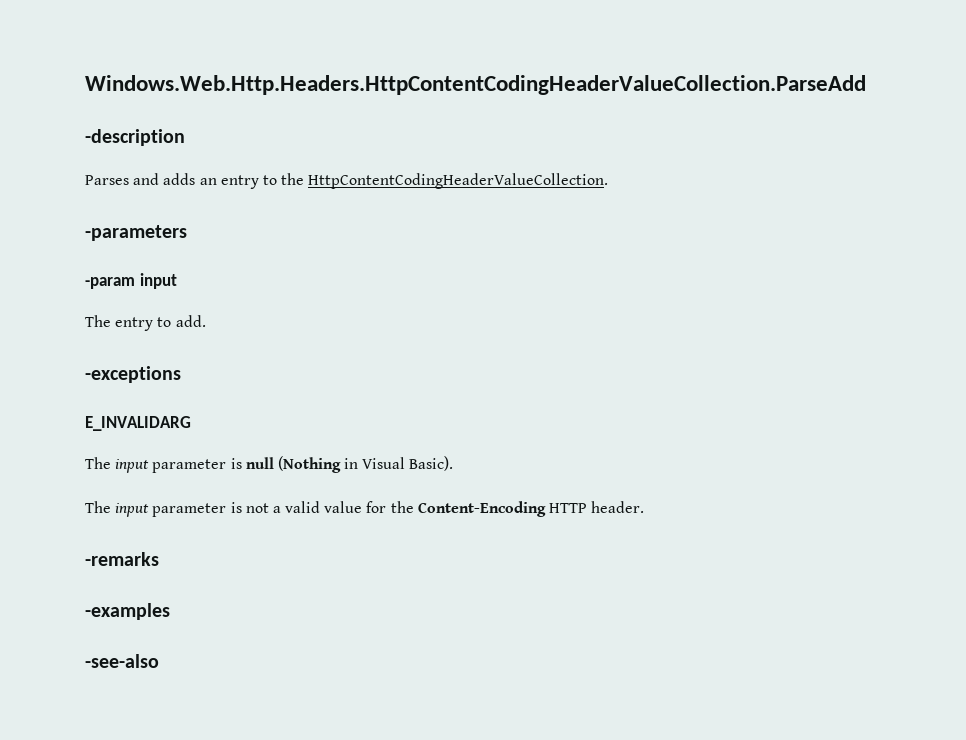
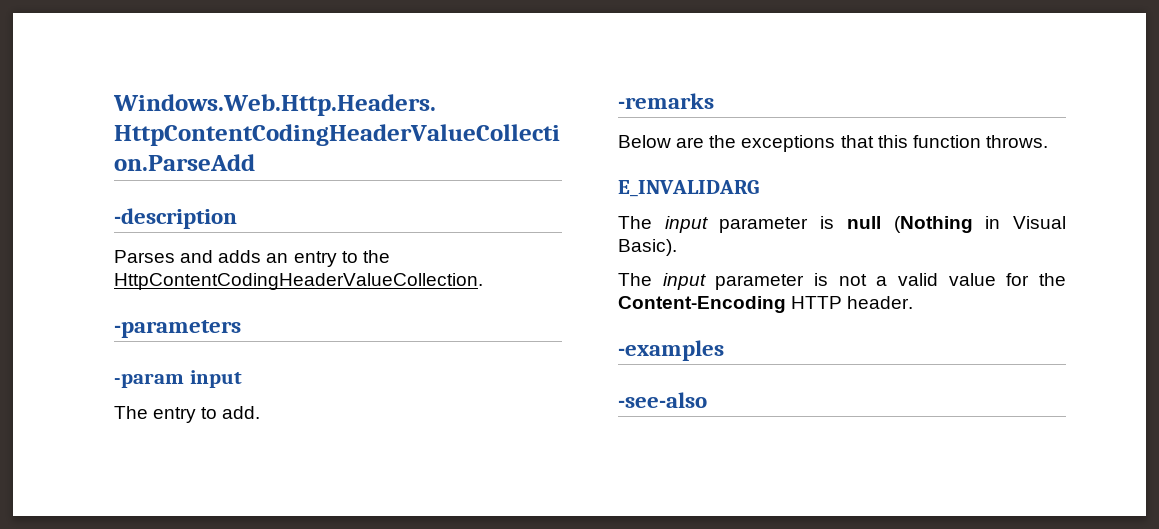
[85,366,181,383] -exceptions -> [618,93,714,109] [618,135,1048,152] -remarks // Below are the exceptions that this function throws.
[85,552,159,566] // -remarks -> (914, 302) none

